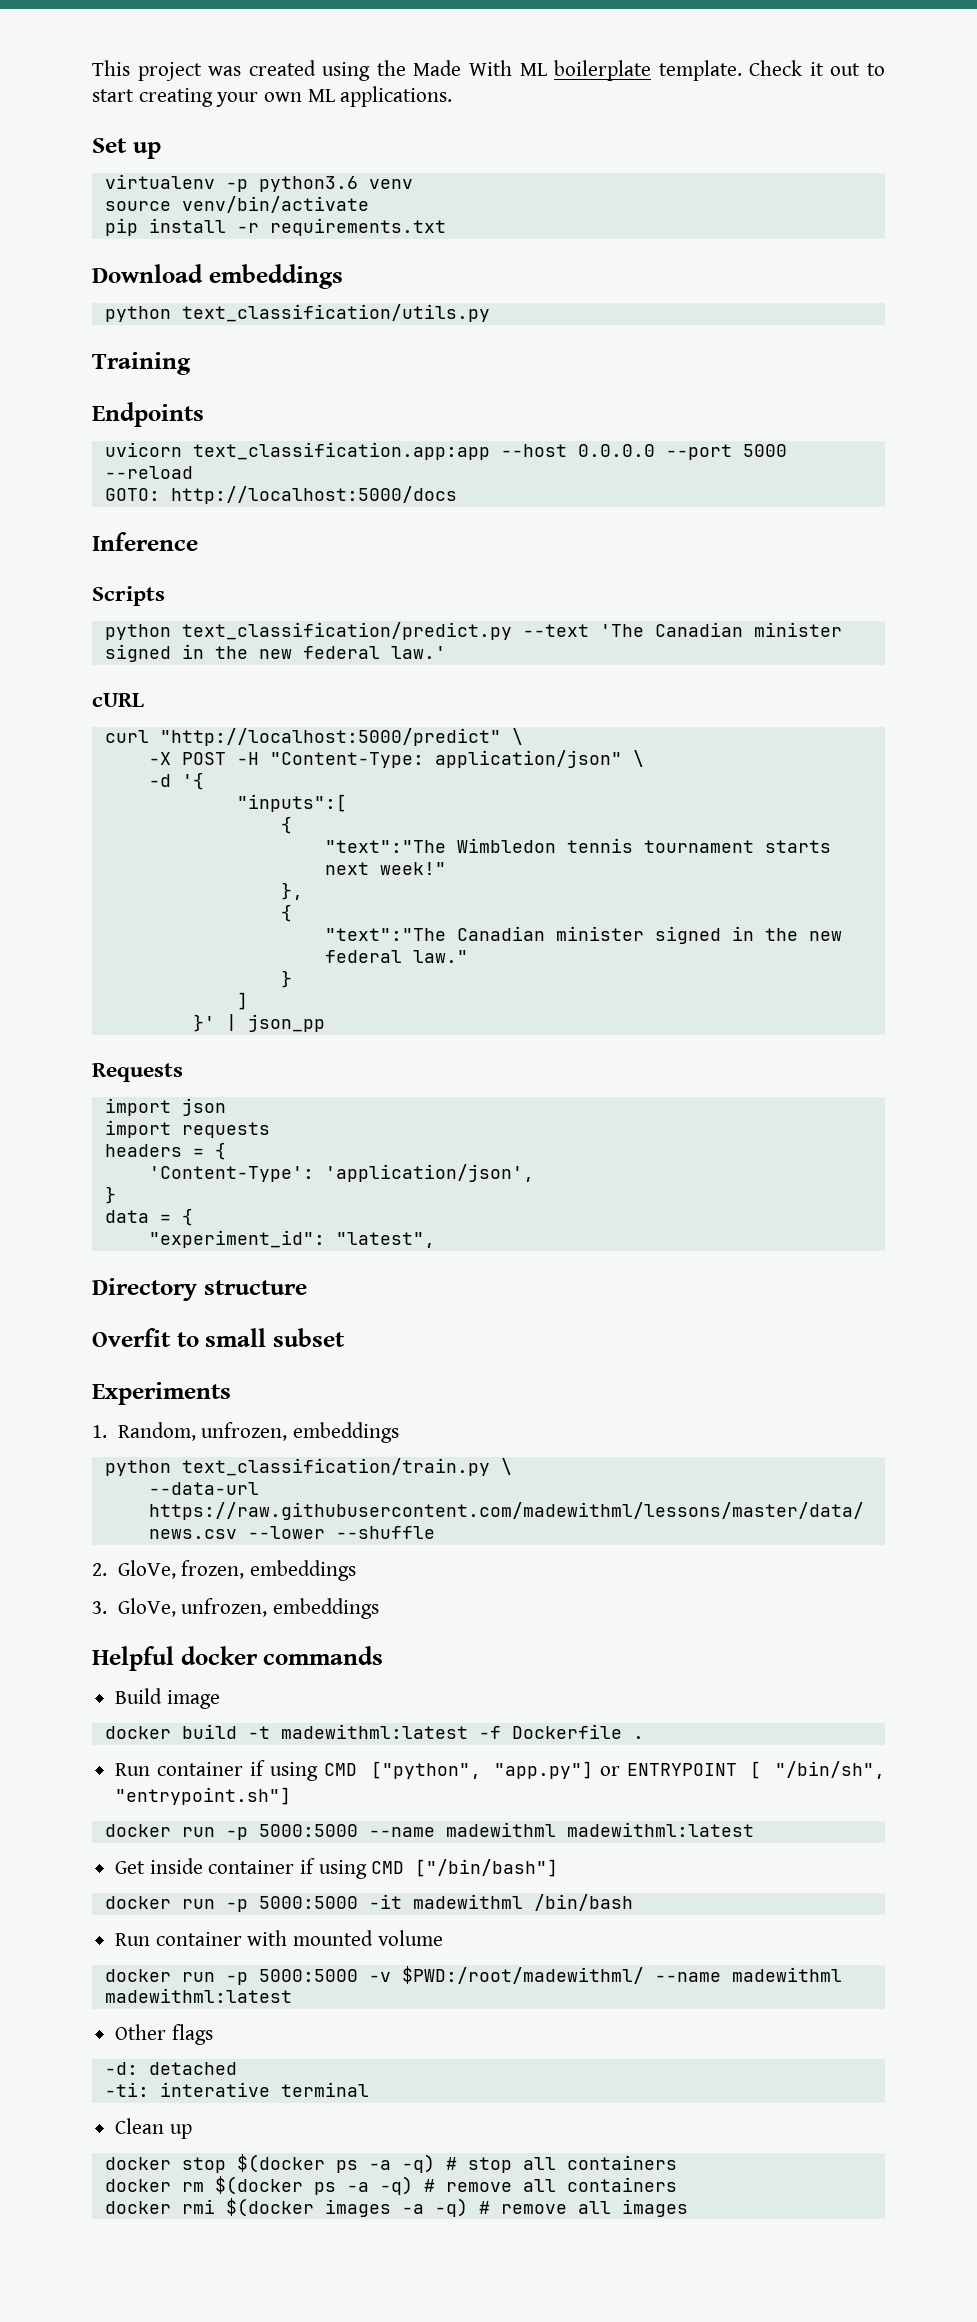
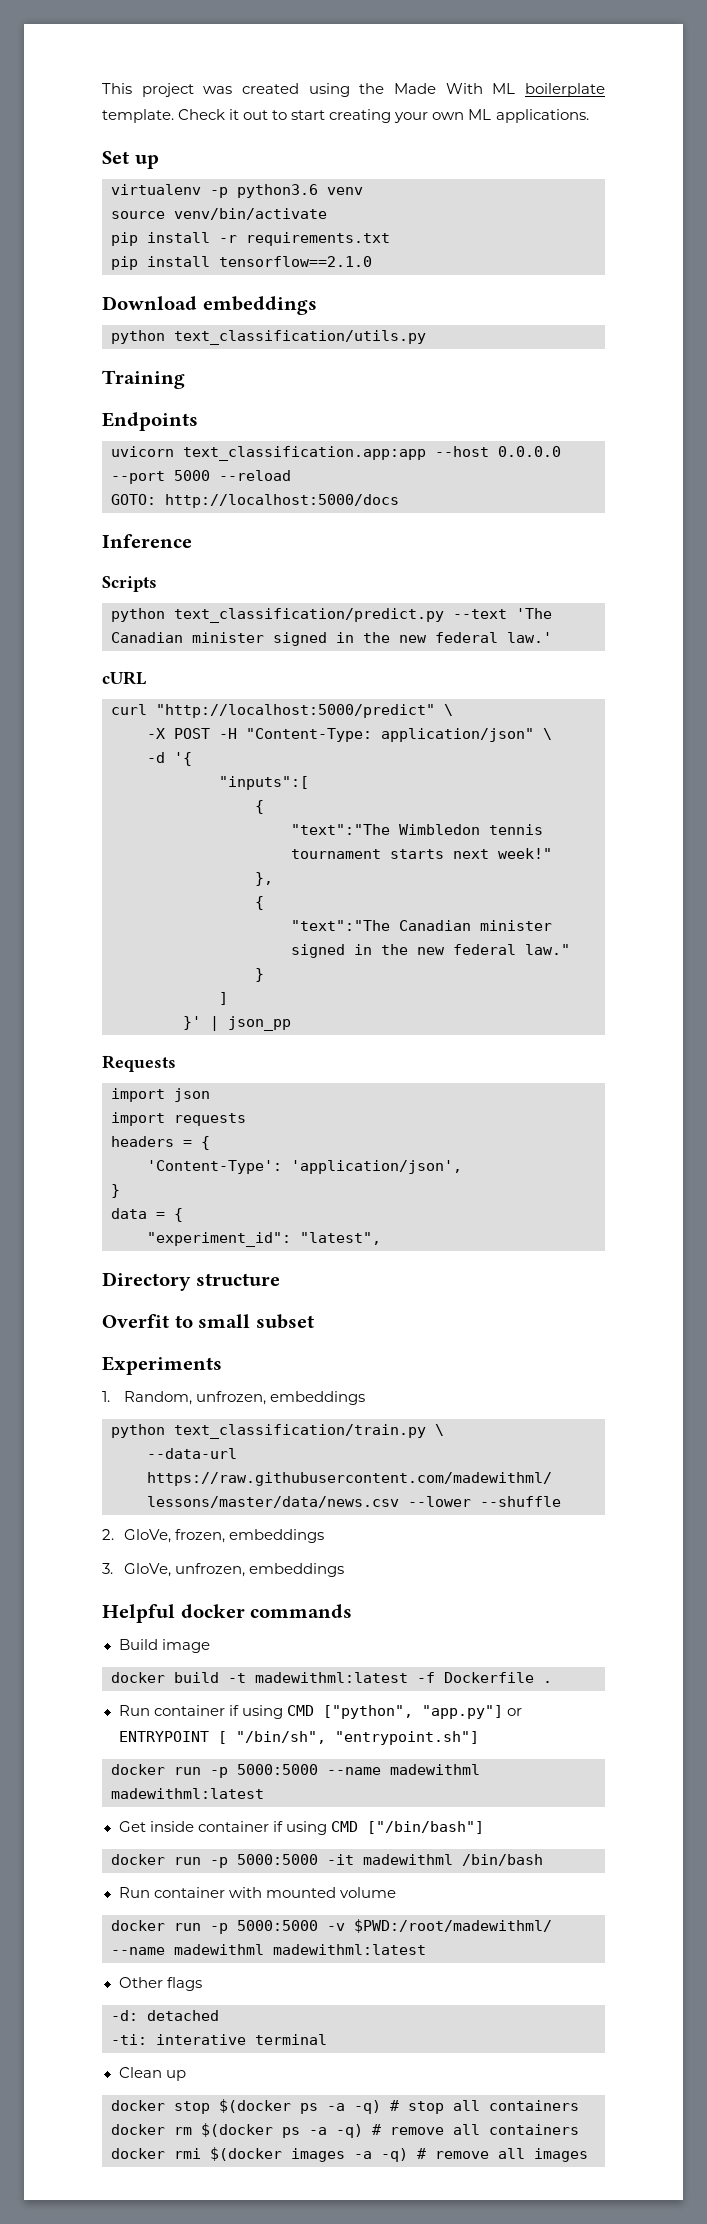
(446, 227) none -> [111,256,372,270] // pip install tensorflow==2.1.0

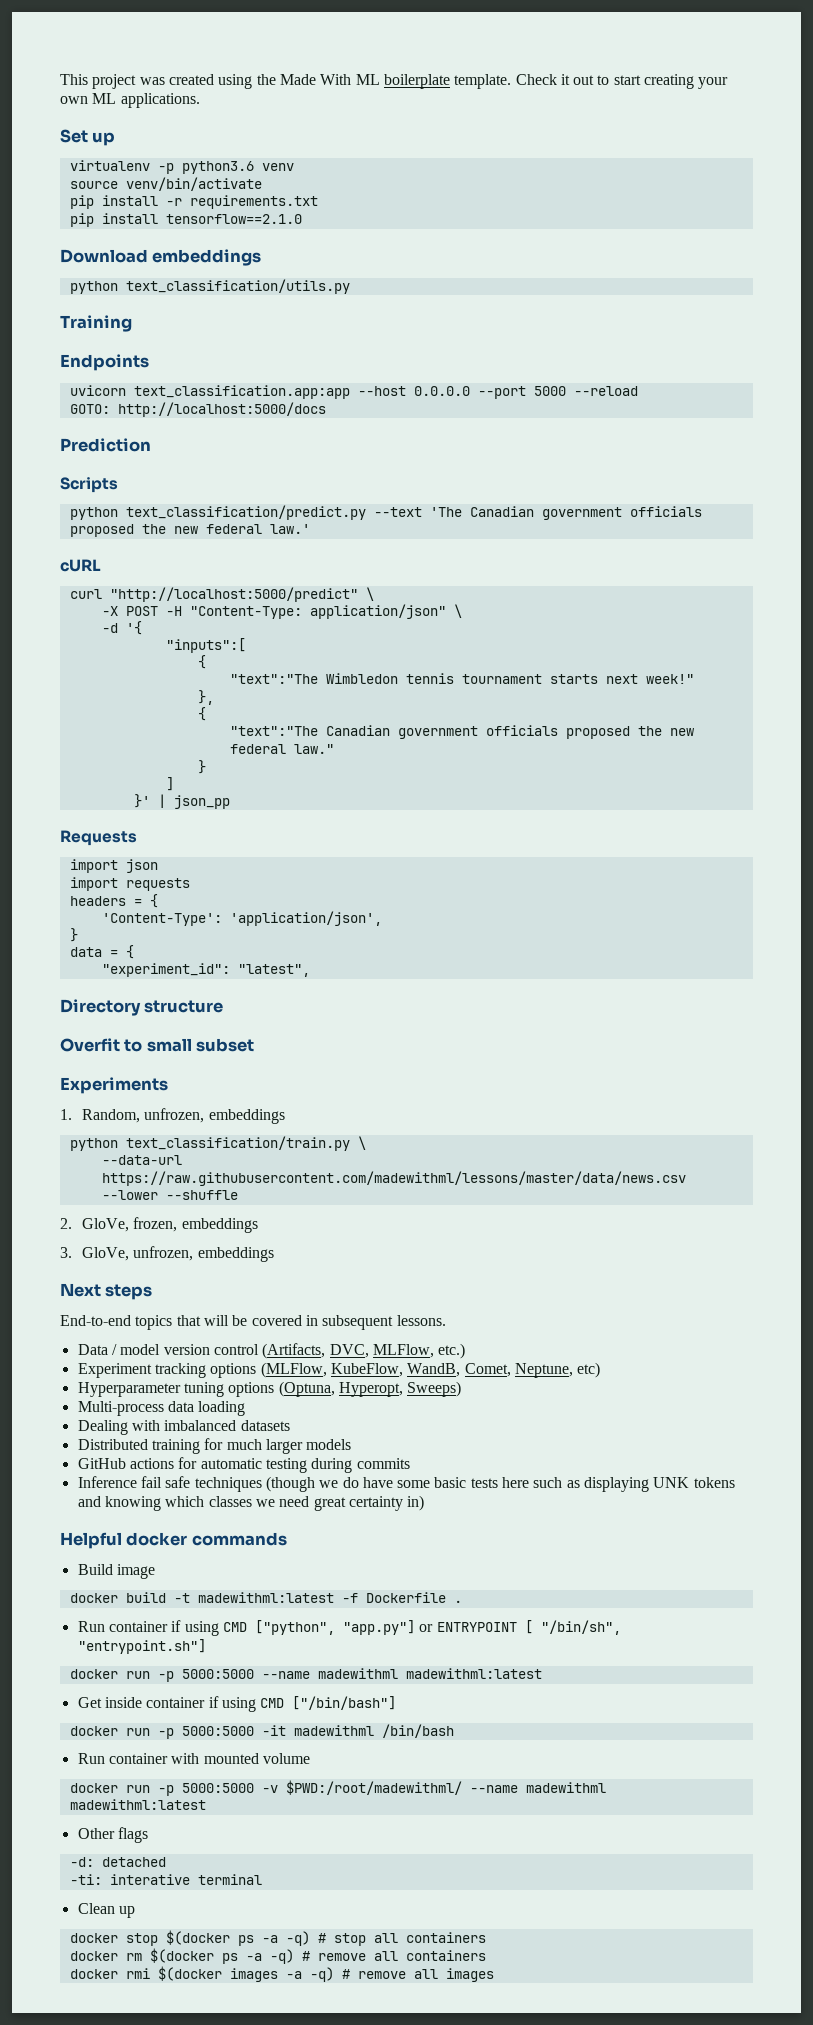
[102,534,192,548] Inference -> [60,438,151,452] Prediction
[192,632,354,646] minister signed in -> [541,506,702,520] [69,524,134,537] government officials proposed
[480,920,552,931] [291,944,372,958] minister signed in -> [397,725,630,739] government officials proposed
(344, 1570) none -> [60,1283,153,1300] [60,1315,446,1330] [77,1343,466,1359] [77,1362,601,1378] [77,1381,462,1397] [77,1401,246,1416] [77,1420,290,1435] [77,1438,352,1454] [77,1457,410,1473] [77,1476,735,1492] [77,1495,425,1511] // Next steps // End-to-end topics that will be covered in subsequent lessons. // Data / model version control (Artifacts, DVC, MLFlow, etc.) // Experiment tracking options (MLFlow, KubeFlow, WandB, Comet, Neptune, etc) // Hyperparameter tuning options (Optuna, Hyperopt, Sweeps) // Multi-process data loading // Dealing with imbalanced datasets // Distributed training for much larger models // GitHub actions for automatic testing during commits // Inference fail safe techniques (though we do have some basic tests here such as displaying UNK tokens and knowing which classes we need great certainty in)

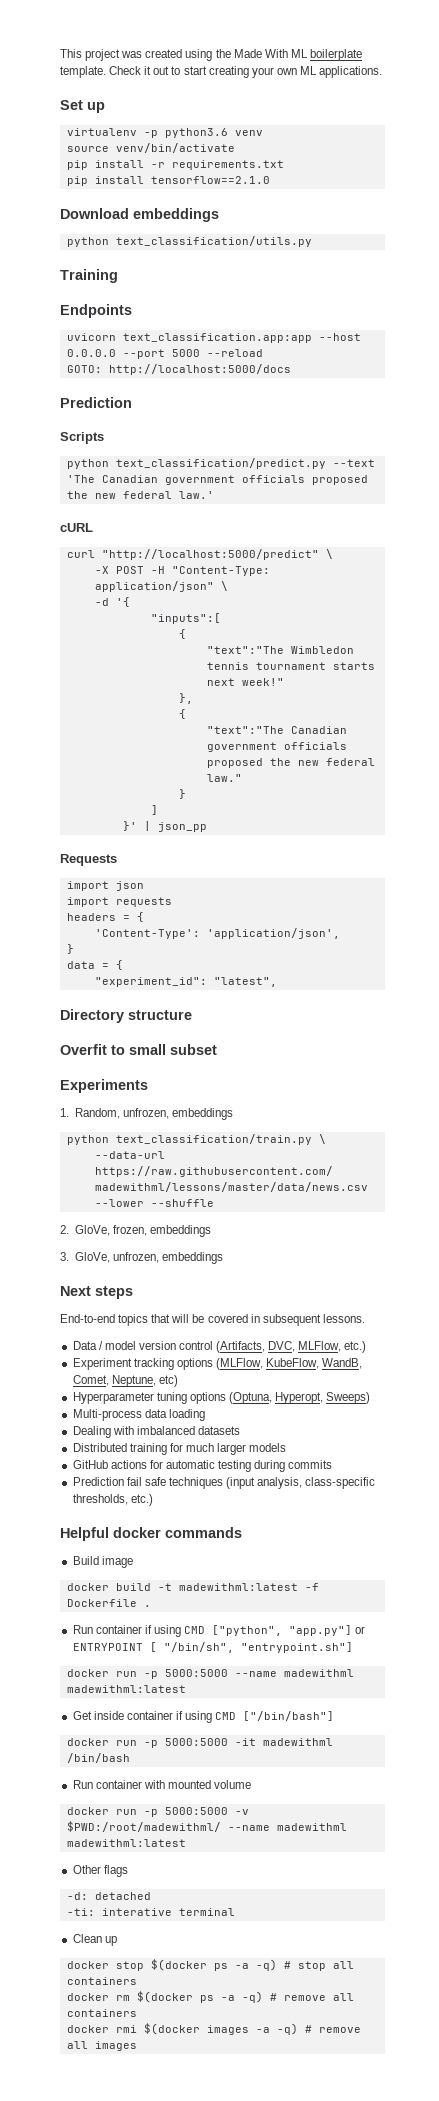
[77,1476,137,1488] Inference -> [72,1477,124,1486] Prediction
[265,1476,735,1492] [77,1495,425,1511] (though we do have some basic tests here such as displaying UNK tokens and knowing which classes we need great certainty in) -> [226,1477,376,1489] [72,1494,153,1506] (input analysis, class-specific thresholds, etc.)

